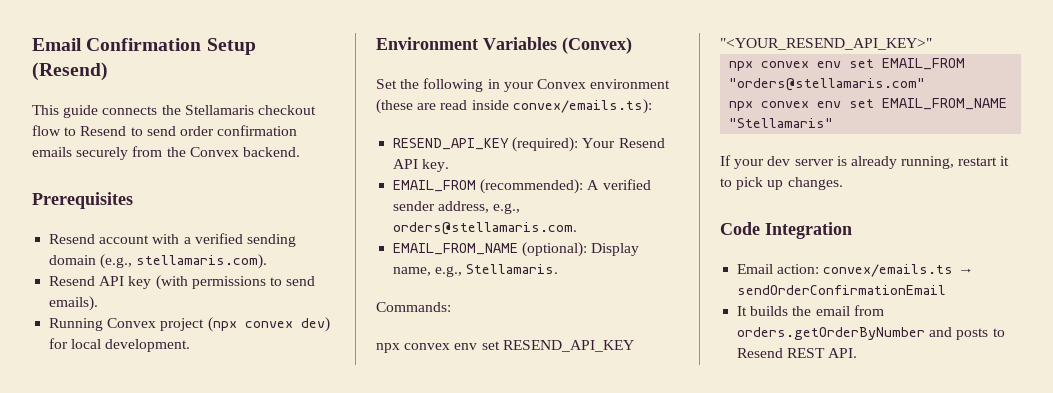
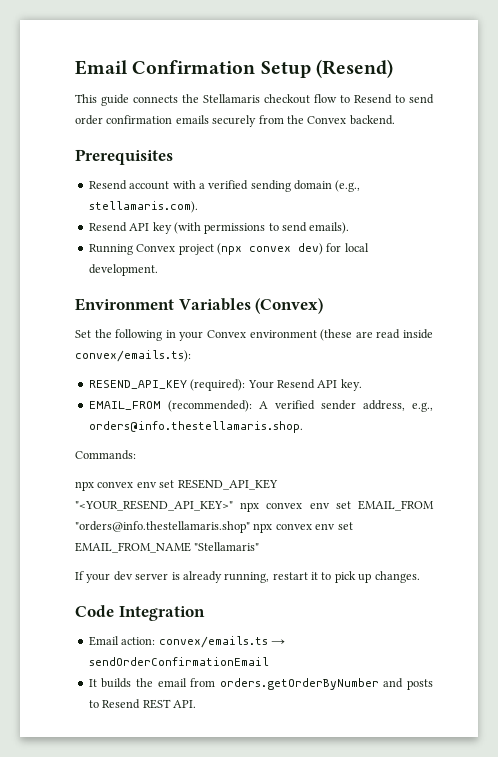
[393,222,578,235] [393,242,640,257] [393,264,559,277] orders@stellamaris.com. // EMAIL_FROM_NAME (optional): Display name, e.g., Stellamaris. -> [88,421,303,433] orders@info.thestellamaris.shop.
(932, 44) // -> (233, 505) none
[729,78,926,91] "orders@stellamaris.com" // -> [75,521,250,533] "orders@info.thestellamaris.shop"

